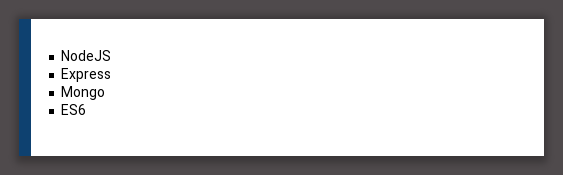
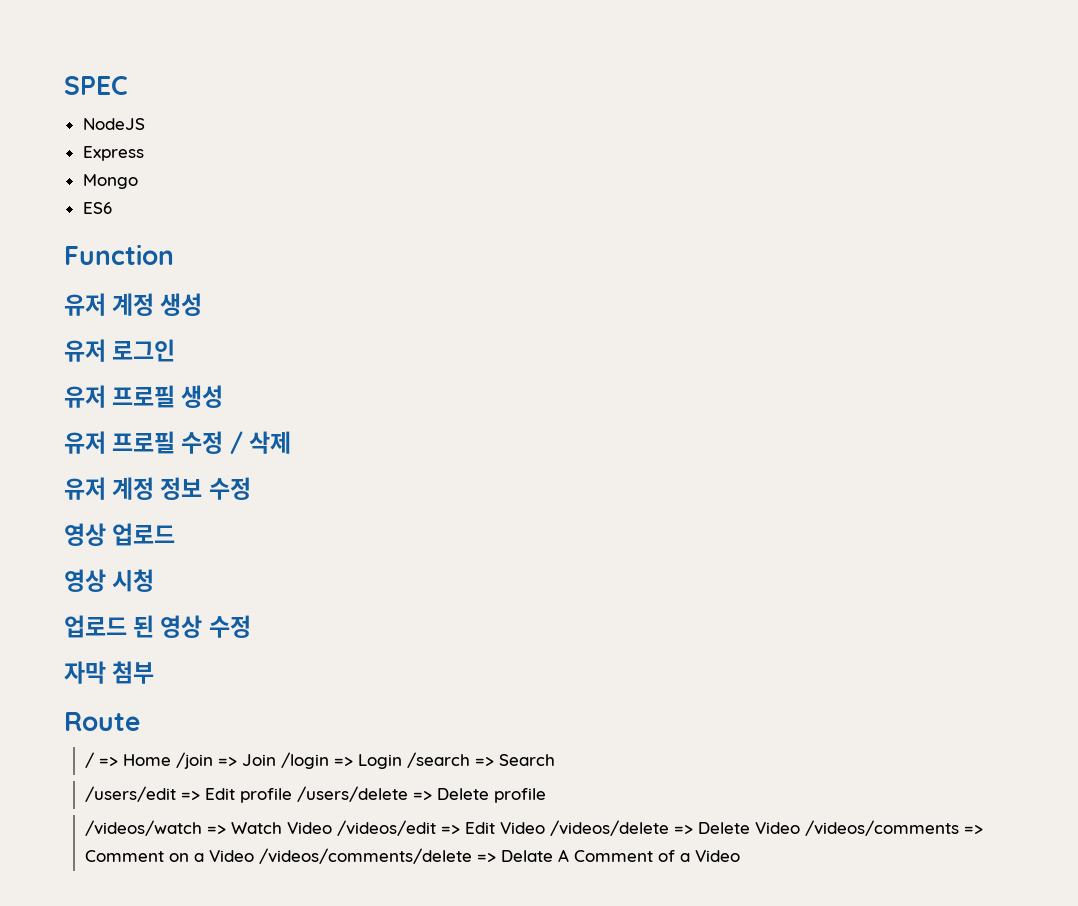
(61, 55) none -> [64,76,128,95] SPEC //
(87, 109) none -> [64,244,174,265] [64,293,203,316] [64,339,176,362] [64,385,224,408] [64,431,291,454] [64,477,251,500] [64,523,176,546] [64,569,155,592] [64,615,251,638] [64,661,155,684] [64,712,140,731] [84,752,555,769] [84,786,546,803] [84,820,983,836] [84,848,740,864] // Function // 유저 계정 생성 // 유저 로그인 // 유저 프로필 생성 // 유저 프로필 수정 / 삭제 // 유저 계정 정보 수정 // 영상 업로드 // 영상 시청 // 업로드 된 영상 수정 // 자막 첨부 // Route // / => Home /join => Join /login => Login /search => Search // /users/edit => Edit profile /users/delete => Delete profile // /videos/watch => Watch Video /videos/edit => Edit Video /videos/delete => Delete Video /videos/comments => Comment on a Video /videos/comments/delete => Delate A Comment of a Video

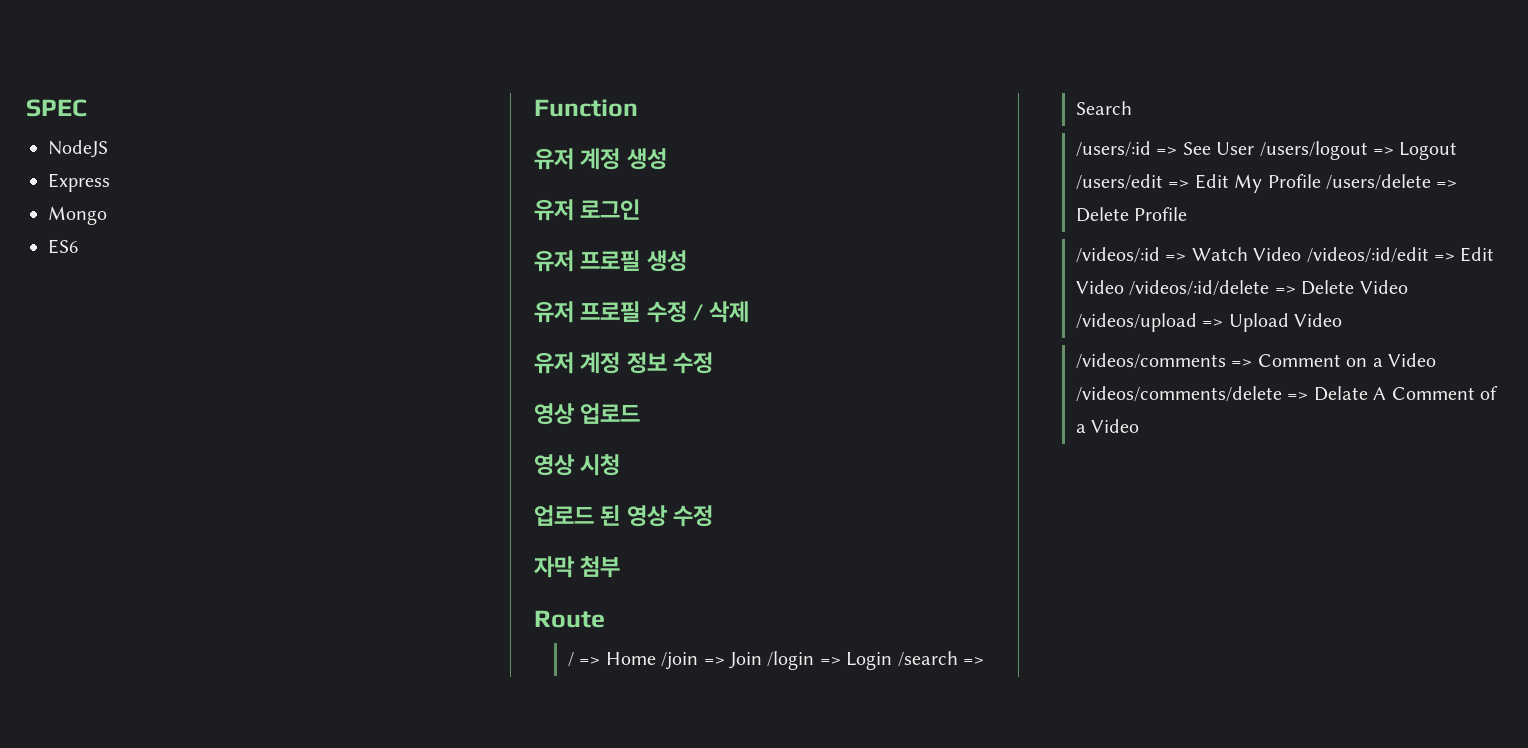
(555, 760) none -> [1075,141,1458,160] /users/:id => See User /users/logout => Logout
[239,788,292,803] profile -> [1234,174,1321,193] My Profile
[493,788,546,803] [84,820,202,836] profile // /videos/watch -> [1134,207,1188,221] [1075,247,1160,263] Profile // /videos/:id
[336,820,436,836] /videos/edit -> [1306,247,1429,263] /videos/:id/edit
[549,820,669,836] /videos/delete -> [1129,280,1270,296] /videos/:id/delete
(800, 828) none -> [1075,313,1343,332] /videos/upload => Upload Video //

